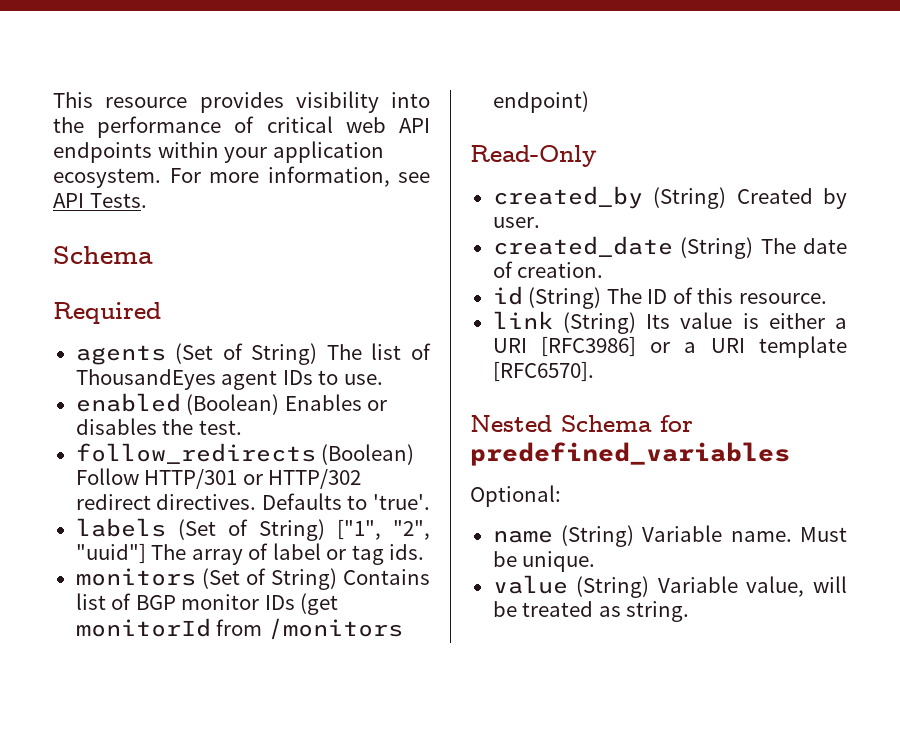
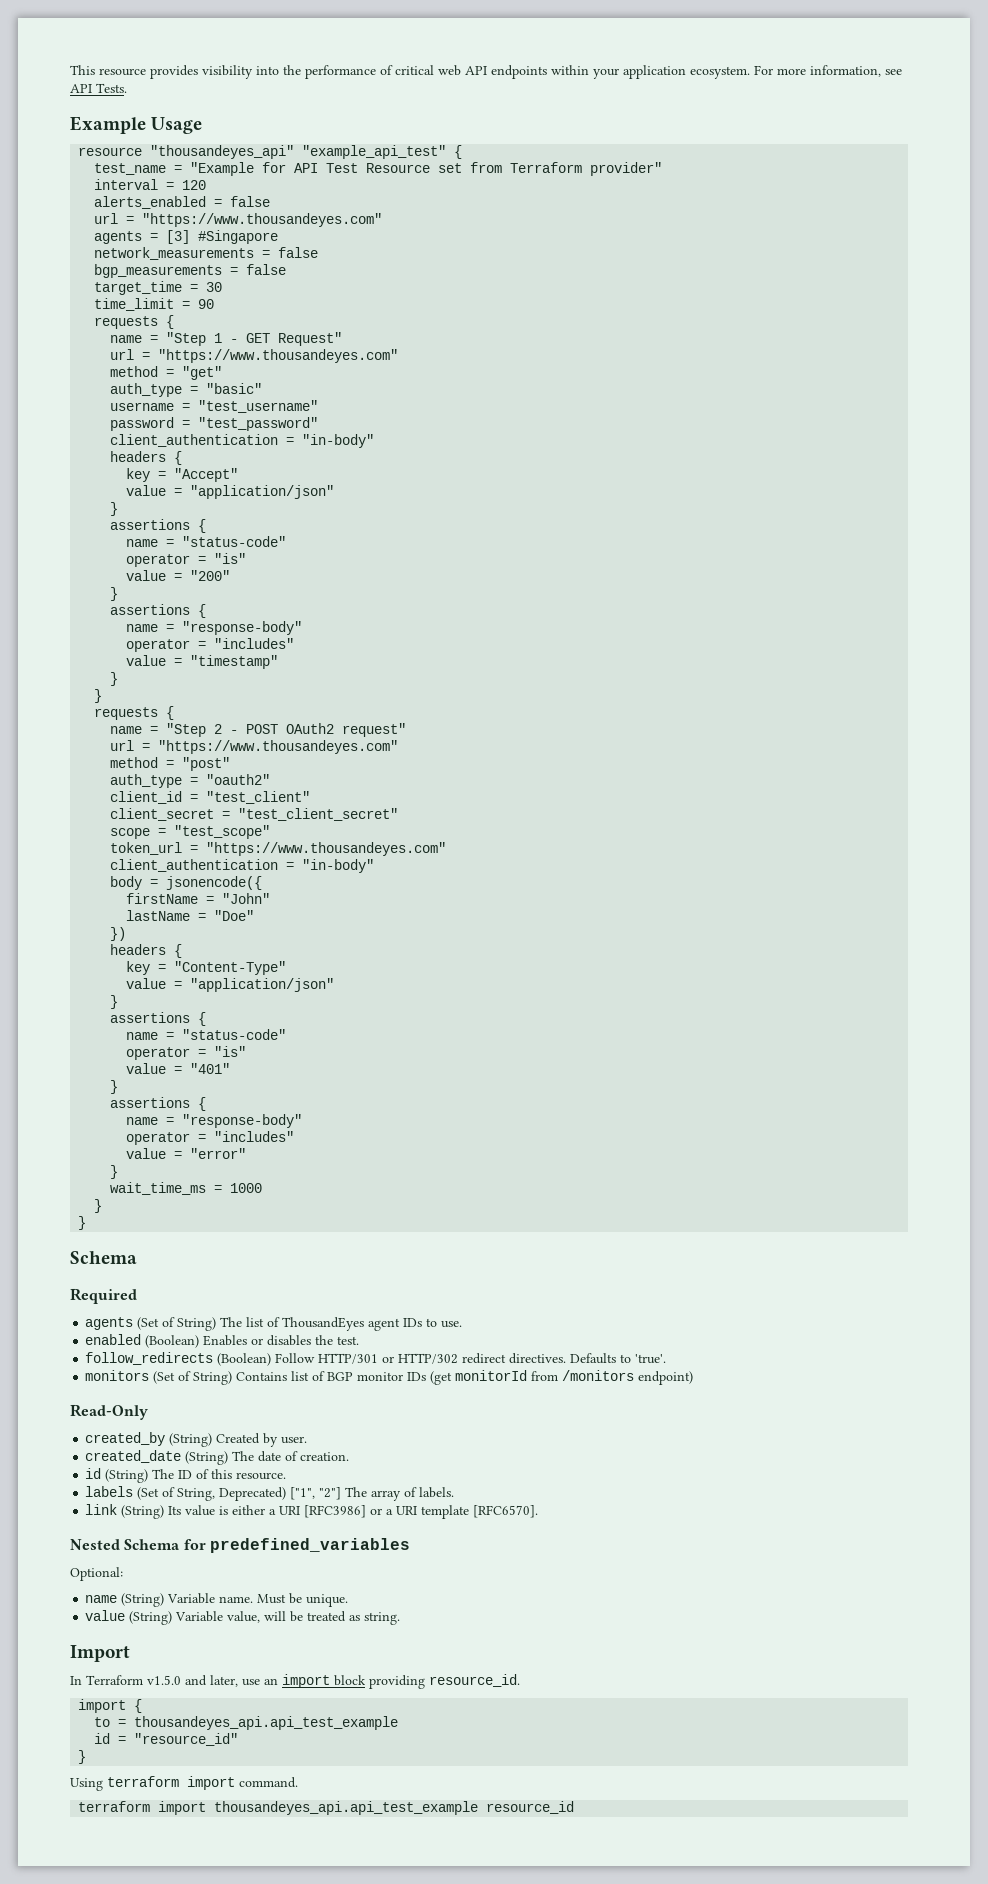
(147, 200) none -> [70,116,203,134] [78,145,463,159] [94,162,663,176] [94,179,207,190] [94,196,271,209] [94,213,383,227] [94,230,279,244] [94,247,319,260] [94,264,287,278] [94,281,223,295] [94,298,215,311] [94,315,175,329] [110,332,343,346] [110,349,399,363] [110,366,223,380] [110,383,263,397] [110,400,319,413] [110,417,319,431] [110,434,375,448] [110,451,183,465] [126,468,239,482] [126,485,335,499] [110,502,119,516] [110,519,207,533] [126,536,287,547] [126,553,247,567] [126,570,231,581] [110,587,119,601] [110,604,207,618] [126,621,303,635] [126,638,295,652] [126,655,279,669] [110,672,119,686] [94,689,103,703] [94,706,175,720] [110,723,407,737] [110,740,399,754] [110,757,231,771] [110,774,271,788] [110,791,311,804] [110,808,399,821] [110,825,271,839] [110,842,447,856] [110,859,375,873] [110,876,263,890] [126,893,271,904] [126,910,255,921] [110,927,127,941] [110,944,183,958] [126,961,287,975] [126,978,335,992] [110,995,119,1009] [110,1012,207,1026] [126,1029,287,1040] [126,1046,247,1060] [126,1063,231,1074] [110,1080,119,1094] [110,1097,207,1111] [126,1114,303,1128] [126,1131,295,1145] [126,1148,247,1159] [110,1165,119,1179] [110,1182,263,1195] [94,1199,103,1213] [78,1216,87,1230] // Example Usage // resource "thousandeyes_api" "example_api_test" { // test_name = "Example for API Test Resource set from Terraform provider" // interval = 120 // alerts_enabled = false // url = "https://www.thousandeyes.com" // agents = [3] #Singapore // network_measurements = false // bgp_measurements = false // target_time = 30 // time_limit = 90 // requests { // name = "Step 1 - GET Request" // url = "https://www.thousandeyes.com" // method = "get" // auth_type = "basic" // username = "test_username" // password = "test_password" // client_authentication = "in-body" // headers { // key = "Accept" // value = "application/json" // } // assertions { // name = "status-code" // operator = "is" // value = "200" // } // assertions { // name = "response-body" // operator = "includes" // value = "timestamp" // } // } // requests { // name = "Step 2 - POST OAuth2 request" // url = "https://www.thousandeyes.com" // method = "post" // auth_type = "oauth2" // client_id = "test_client" // client_secret = "test_client_secret" // scope = "test_scope" // token_url = "https://www.thousandeyes.com" // client_authentication = "in-body" // body = jsonencode({ // firstName = "John" // lastName = "Doe" // }) // headers { // key = "Content-Type" // value = "application/json" // } // assertions { // name = "status-code" // operator = "is" // value = "401" // } // assertions { // name = "response-body" // operator = "includes" // value = "error" // } // wait_time_ms = 1000 // } // }
[75,518,430,541] [75,543,425,565] // labels (Set of String) ["1", "2", "uuid"] The array of label or tag ids. -> (667, 1359) none
(827, 298) none -> [85,1486,455,1501] // labels (Set of String, Deprecated) ["1", "2"] The array of labels.
(690, 611) none -> [70,1645,130,1662] [70,1674,520,1689] [78,1699,143,1713] [94,1716,399,1730] [94,1733,239,1746] [78,1750,87,1764] [70,1776,298,1791] [78,1801,575,1815] // Import // In Terraform v1.5.0 and later, use an import block providing resource_id. // import { // to = thousandeyes_api.api_test_example // id = "resource_id" // } // Using terraform import command. // terraform import thousandeyes_api.api_test_example resource_id

